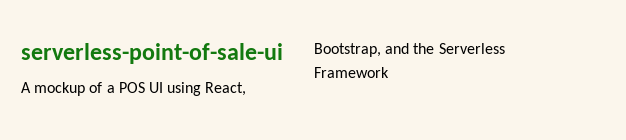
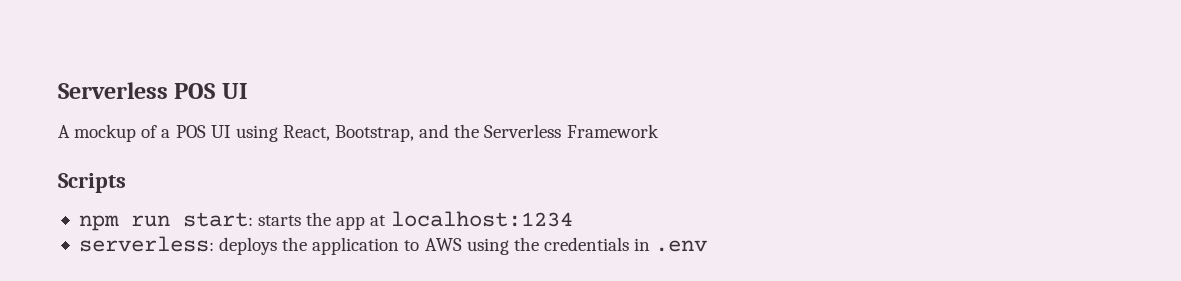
[21,43,283,64] serverless-point-of-sale-ui -> [58,82,248,99] Serverless POS UI
(389, 72) none -> [58,173,126,193] [78,211,573,231] [78,236,708,255] // Scripts // npm run start: starts the app at localhost:1234 // serverless: deploys the application to AWS using the credentials in .env

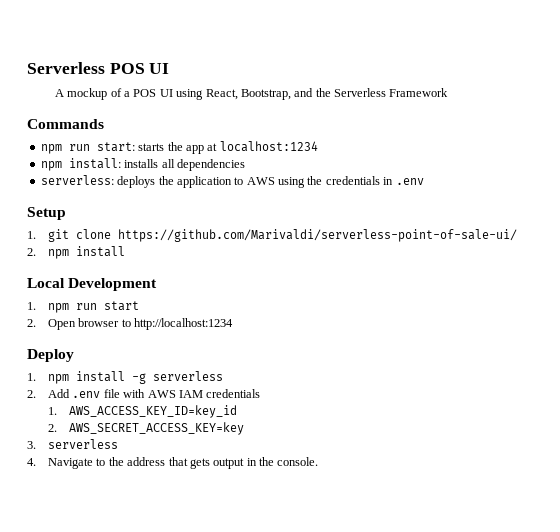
[58,173,126,193] Scripts -> [27,119,104,129] Commands
(573, 219) none -> [40,158,245,171] // npm install: installs all dependencies
(708, 246) none -> [27,207,66,220] [27,229,518,242] [27,246,126,259] [27,278,158,291] [27,301,140,313] [27,318,234,330] [27,349,74,362] [27,371,224,384] [27,389,261,398] [48,405,238,418] [48,422,245,435] [27,439,119,449] [27,457,319,469] // Setup // 1. git clone https://github.com/Marivaldi/serverless-point-of-sale-ui/ // 2. npm install // Local Development // 1. npm run start // 2. Open browser to http://localhost:1234 // Deploy // 1. npm install -g serverless // 2. Add .env file with AWS IAM credentials // 1. AWS_ACCESS_KEY_ID=key_id // 2. AWS_SECRET_ACCESS_KEY=key // 3. serverless // 4. Navigate to the address that gets output in the console.

